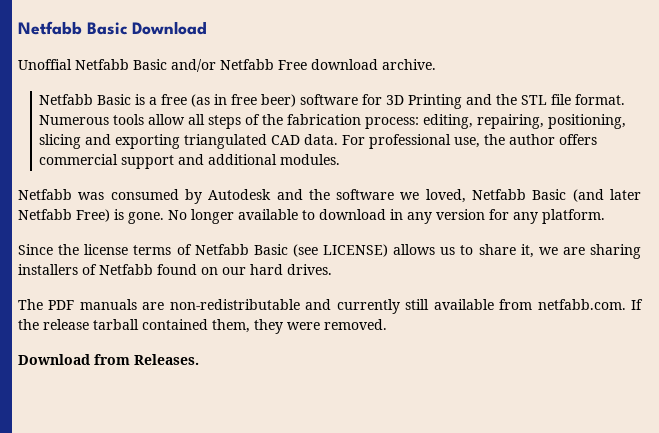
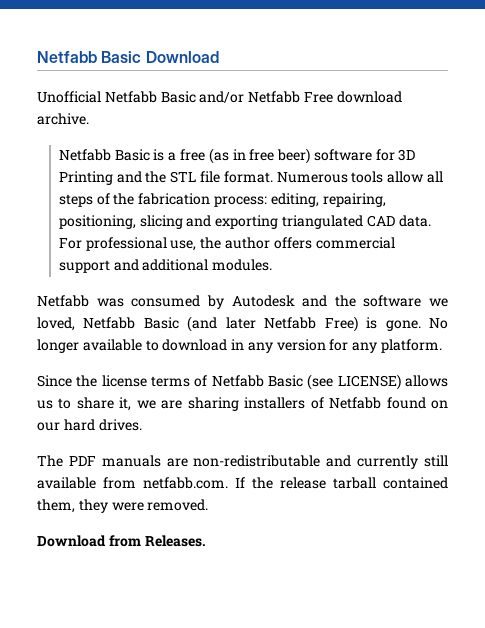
[18,59,72,70] Unoffial -> [37,91,101,103] Unofficial

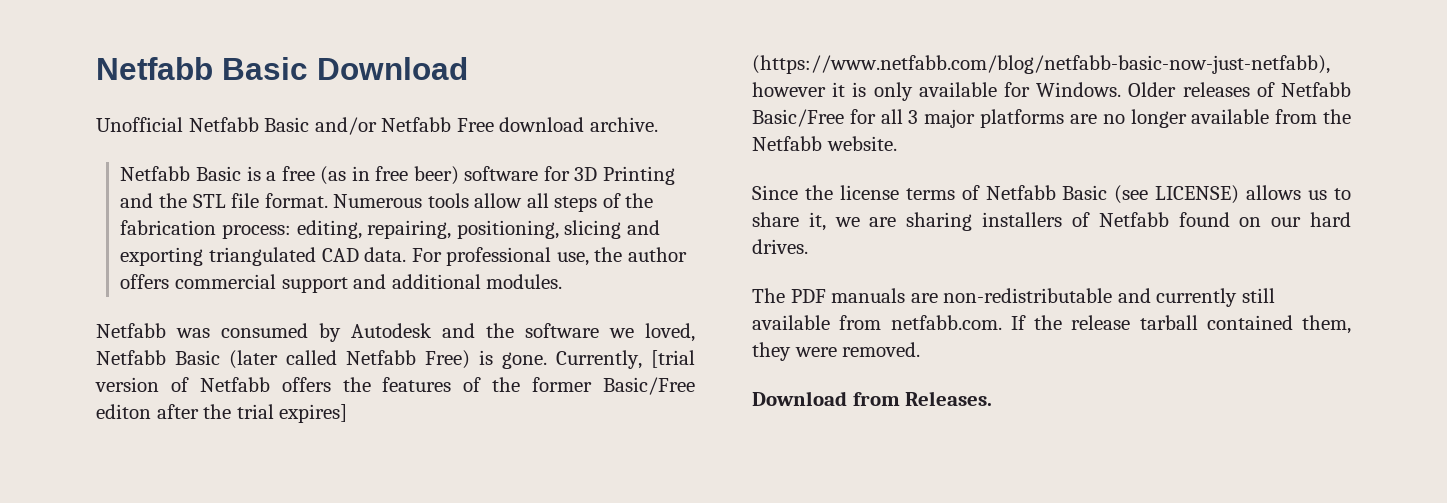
[187,316,256,332] (and later -> [229,350,337,369] (later called
[429,318,449,329] [37,339,443,353] No longer available to download in any version for any platform. -> [556,350,695,369] [95,377,696,395] [96,404,348,423] [752,55,1330,74] [752,82,1351,101] [752,109,1351,128] [752,136,897,151] Currently, [trial version of Netfabb offers the features of the former Basic/Free editon after the trial expires] (https://www.netfabb.com/blog/netfabb-basic-now-just-netfabb), however it is only available for Windows. Older releases of Netfabb Basic/Free for all 3 major platforms are no longer available from the Netfabb website.

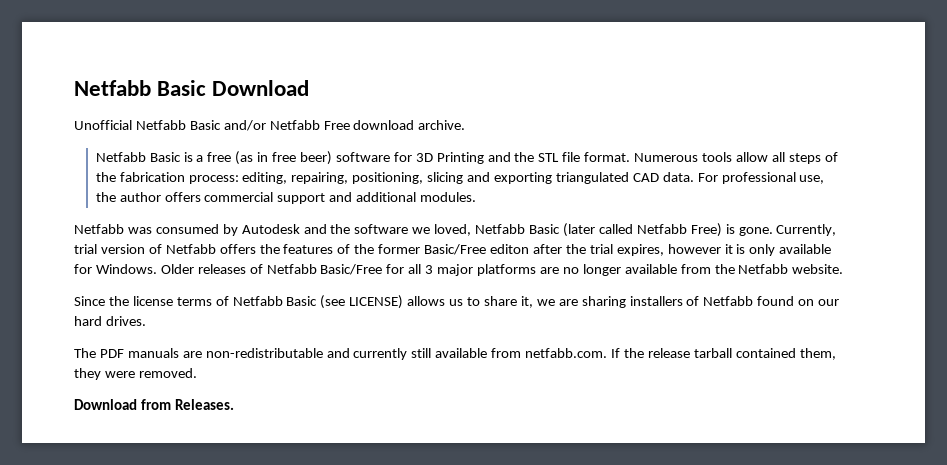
[651,350,695,368] [trial -> [74,244,97,254] trial
[279,404,348,423] [752,55,1330,74] expires] (https://www.netfabb.com/blog/netfabb-basic-now-just-netfabb), -> [616,244,664,256] expires,

